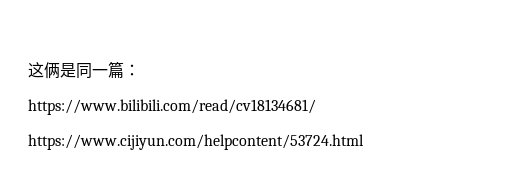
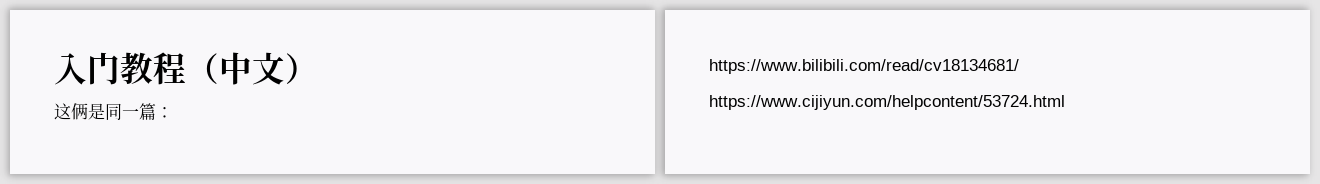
(28, 70) none -> [54,52,318,85] 入门教程（中文） //

